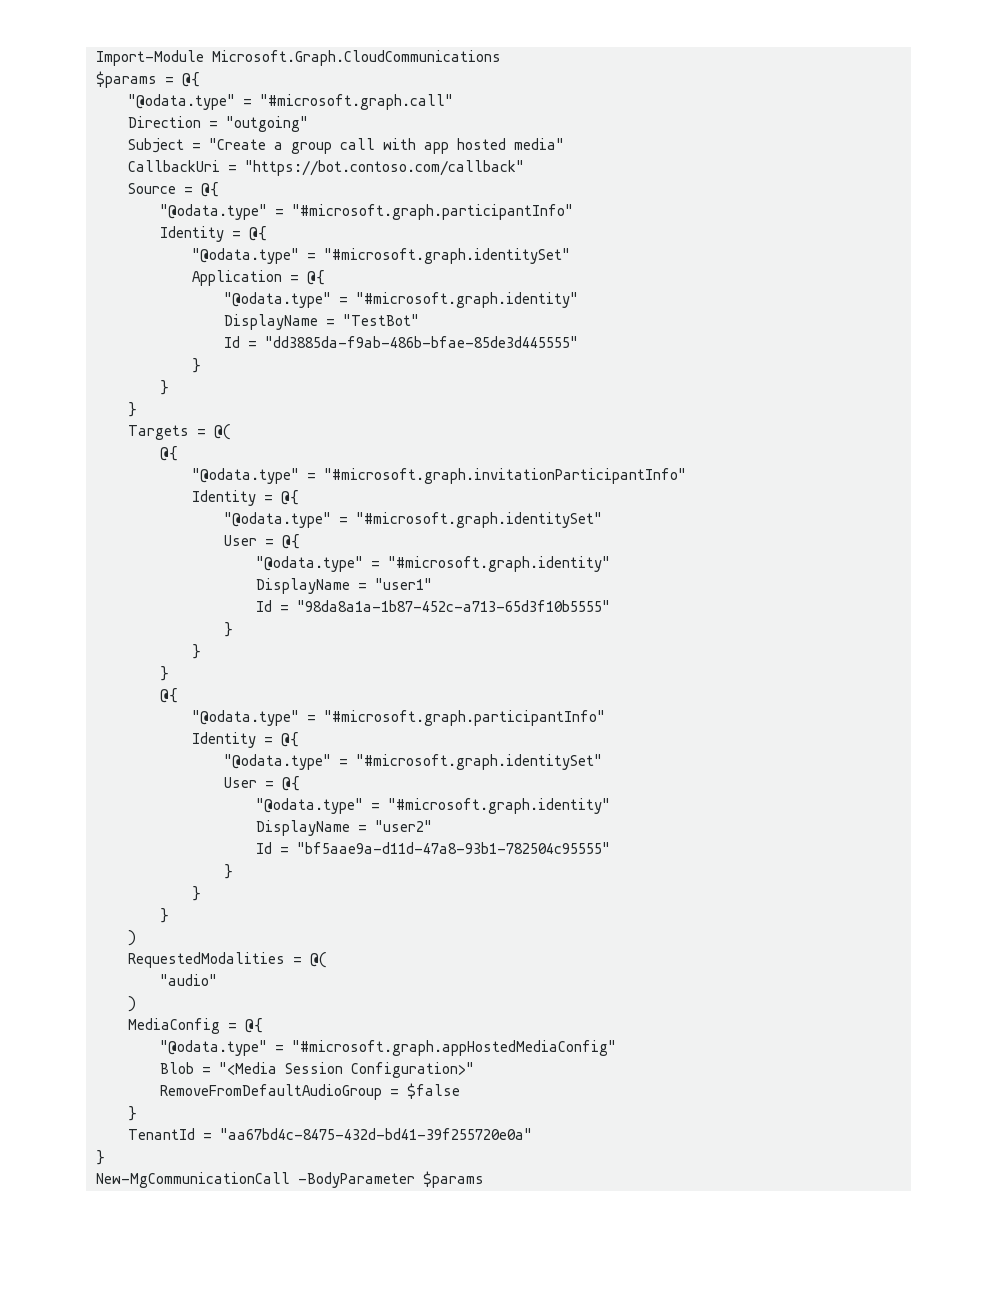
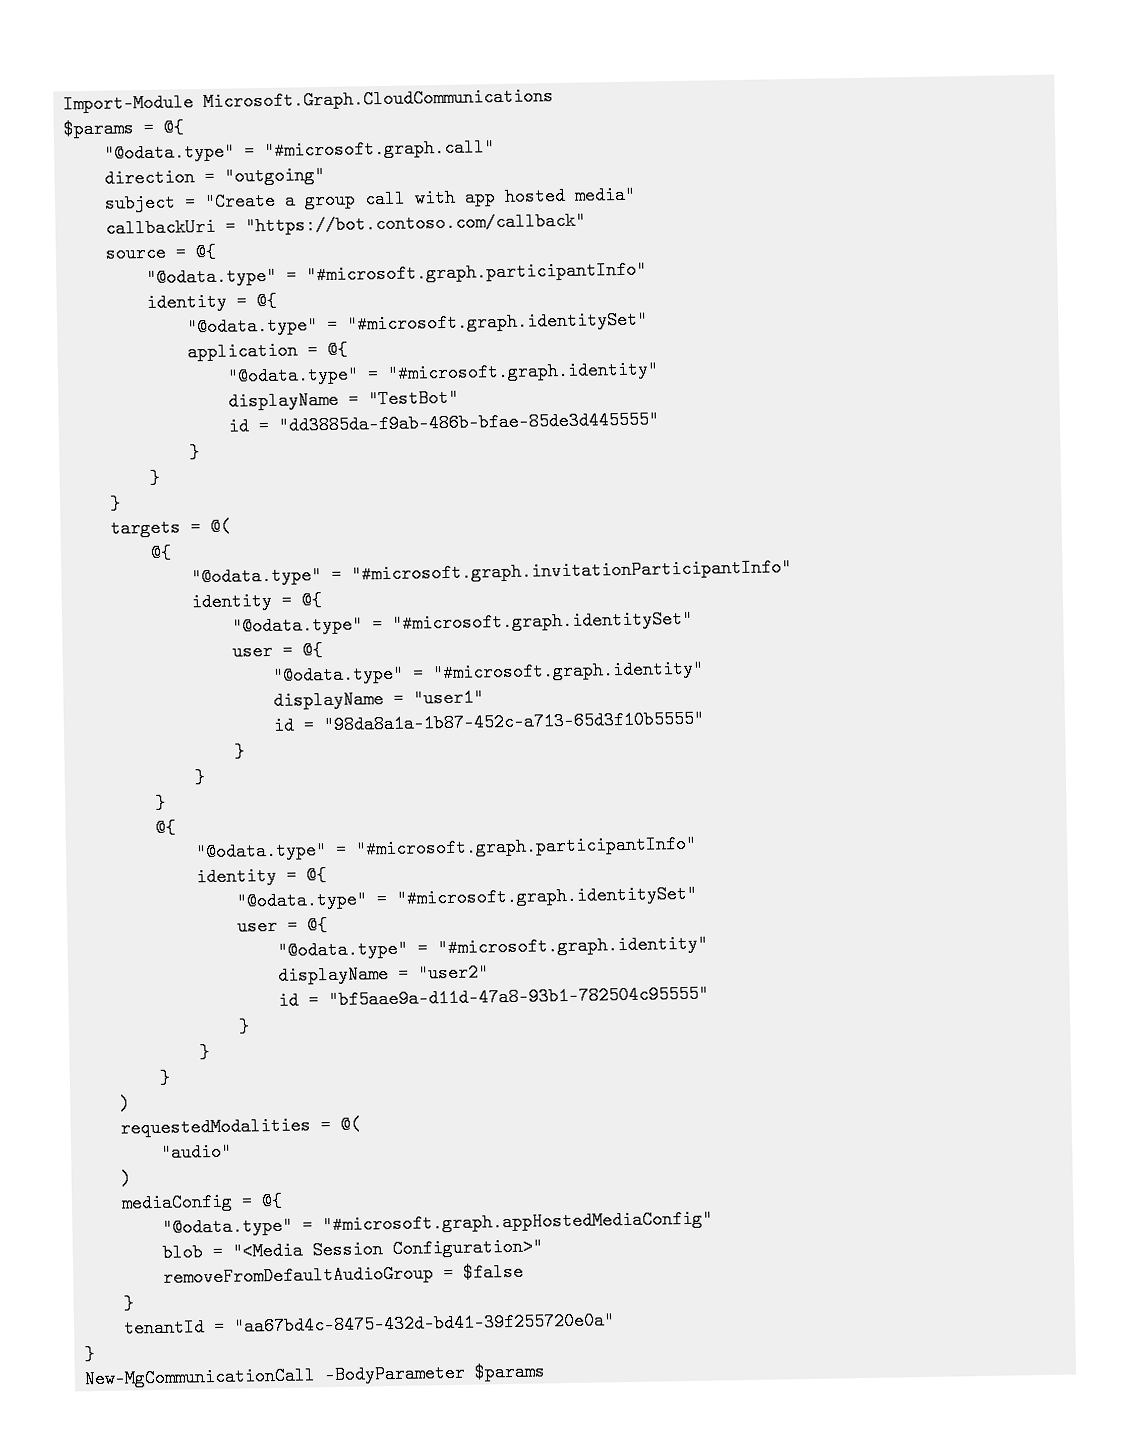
[127,116,201,128] Direction -> [104,168,196,188] direction
[127,138,184,153] Subject -> [104,193,177,213] subject
[127,160,220,172] CallbackUri -> [105,217,217,238] callbackUri
[127,183,176,194] Source -> [105,243,168,263] source
[159,226,267,242] [191,248,570,264] [191,270,325,286] [223,292,578,308] [223,314,318,330] Identity = @{ // "@odata.type" = "#microsoft.graph.identitySet" // Application = @{ // "@odata.type" = "#microsoft.graph.identity" // DisplayName -> [146,291,278,313] [187,310,649,337] [187,340,349,362] [227,360,660,386] [228,390,340,411] identity = @{ // "@odata.type" = "#microsoft.graph.identitySet" // application = @{ // "@odata.type" = "#microsoft.graph.identity" // displayName
[223,336,240,348] Id -> [228,417,251,436] id
[127,425,189,440] Targets -> [110,518,182,538] targets
[191,490,299,506] [223,512,602,528] [223,534,300,549] [255,556,610,572] [255,578,350,594] Identity = @{ // "@odata.type" = "#microsoft.graph.identitySet" // User = @{ // "@odata.type" = "#microsoft.graph.identity" // DisplayName -> [191,591,323,612] [232,609,694,636] [232,641,324,661] [272,659,705,685] [273,690,385,710] identity = @{ // "@odata.type" = "#microsoft.graph.identitySet" // user = @{ // "@odata.type" = "#microsoft.graph.identity" // displayName
[255,600,272,612] Id -> [273,716,296,735] id
[191,732,299,748] [223,754,602,770] [223,776,300,791] [255,798,610,814] [255,820,350,836] Identity = @{ // "@odata.type" = "#microsoft.graph.identitySet" // User = @{ // "@odata.type" = "#microsoft.graph.identity" // DisplayName -> [196,866,328,887] [236,884,698,911] [237,916,329,936] [277,934,709,960] [278,965,390,985] identity = @{ // "@odata.type" = "#microsoft.graph.identitySet" // user = @{ // "@odata.type" = "#microsoft.graph.identity" // displayName
[255,842,272,854] Id -> [278,991,300,1010] id
[127,952,285,968] RequestedModalities -> [120,1116,312,1138] requestedModalities
[127,1018,220,1034] MediaConfig -> [121,1192,234,1213] mediaConfig
[159,1062,194,1074] Blob -> [162,1243,204,1262] blob
[159,1084,382,1100] RemoveFromDefaultAudioGroup -> [163,1264,435,1287] removeFromDefaultAudioGroup
[127,1128,195,1140] TenantId -> [123,1318,206,1338] tenantId

